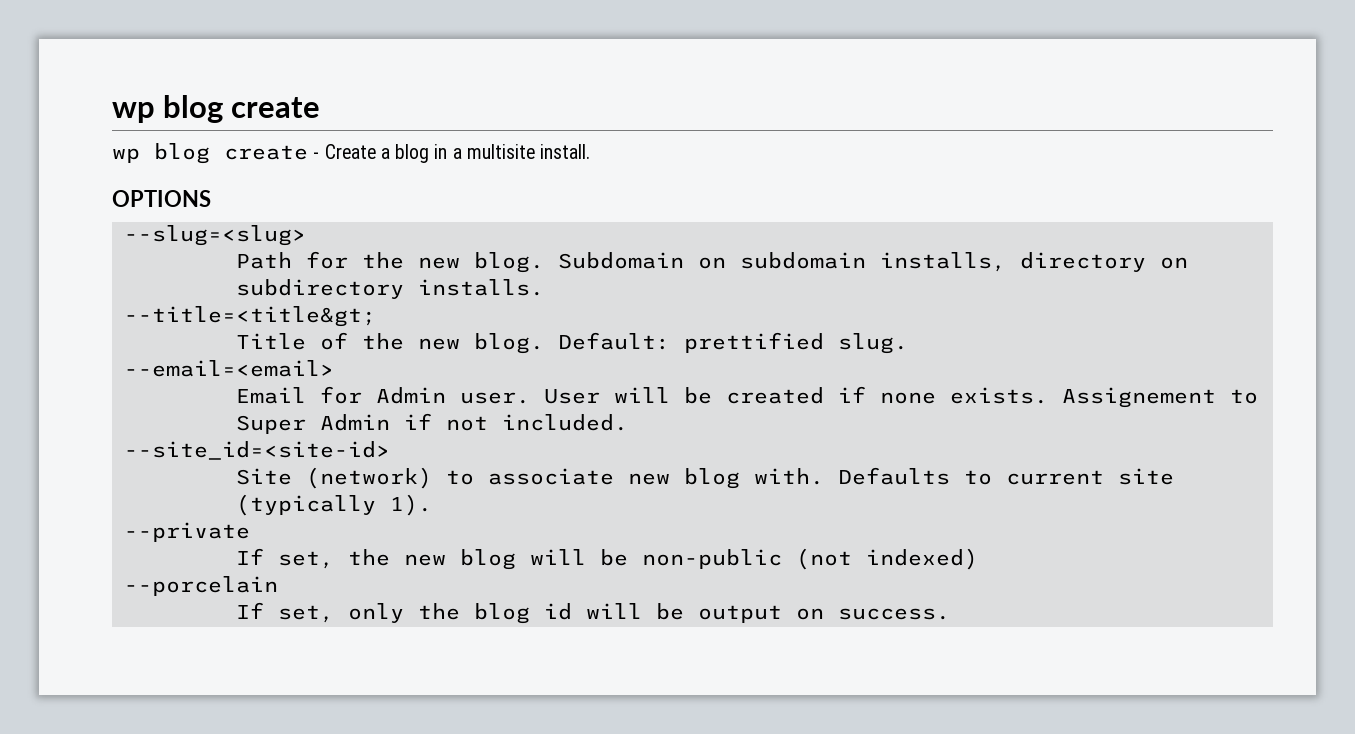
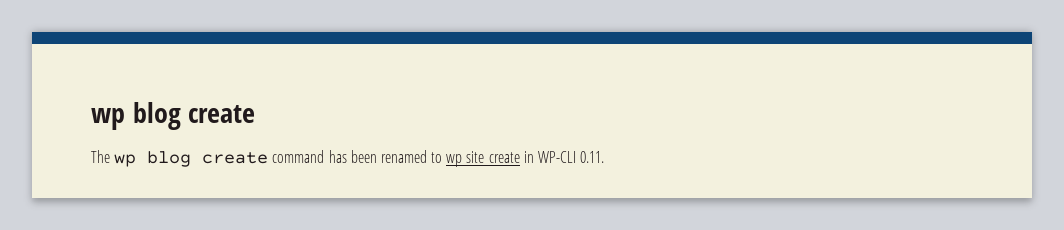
[112,143,591,164] [112,190,211,207] [123,225,306,246] [235,251,1188,273] [235,279,544,299] [123,306,376,327] [235,332,908,354] [123,360,334,377] [235,386,1258,408] [235,413,628,434] [123,441,390,460] [235,467,1174,489] [235,494,432,516] [123,522,250,542] [235,548,978,570] [123,576,278,596] [235,602,950,624] wp blog create - Create a blog in a multisite install. // OPTIONS // --slug=<slug> // Path for the new blog. Subdomain on subdomain installs, directory on subdirectory installs. // --title=<title&gt; // Title of the new blog. Default: prettified slug. // --email=<email> // Email for Admin user. User will be created if none exists. Assignement to Super Admin if not included. // --site_id=<site-id> // Site (network) to associate new blog with. Defaults to current site (typically 1). // --private // If set, the new blog will be non-public (not indexed) // --porcelain // If set, only the blog id will be output on success. -> [91,150,605,167] The wp blog create command has been renamed to wp site create in WP-CLI 0.11.

